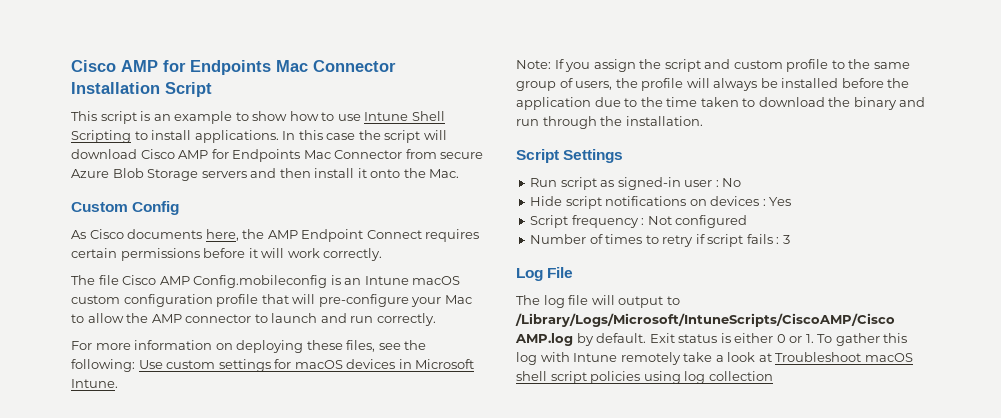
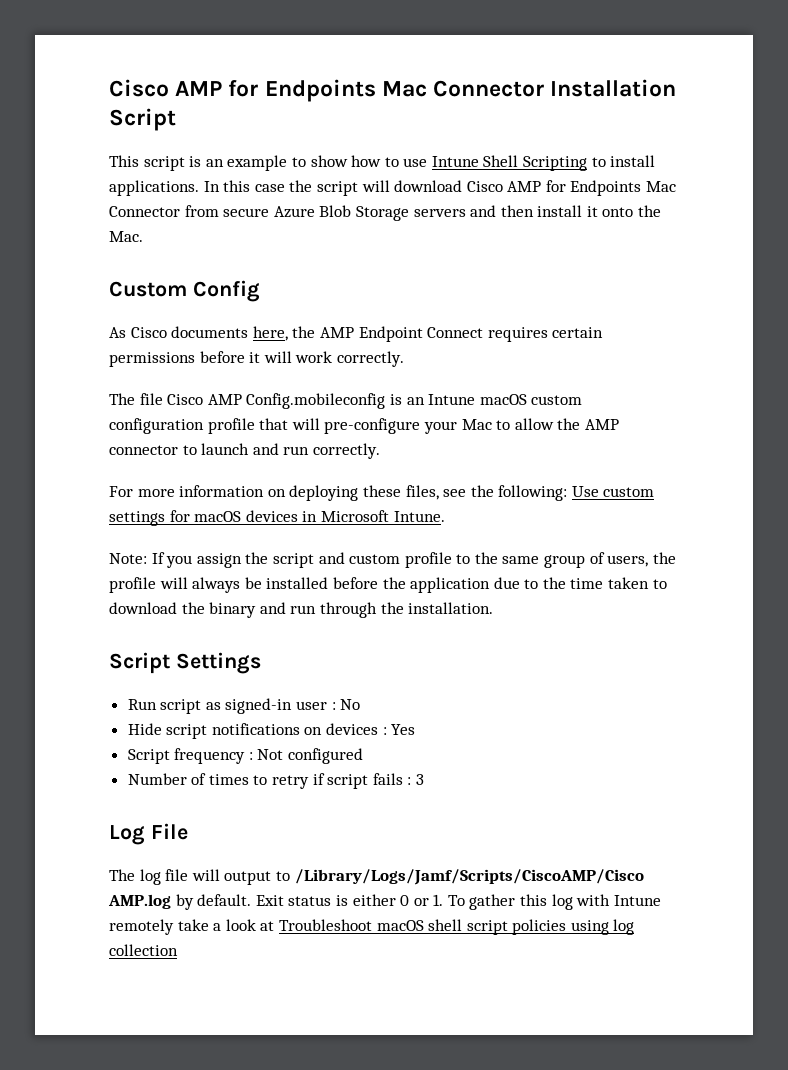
[515,313,895,327] /Library/Logs/Microsoft/IntuneScripts/CiscoAMP/Cisco -> [294,869,644,885] /Library/Logs/Jamf/Scripts/CiscoAMP/Cisco

